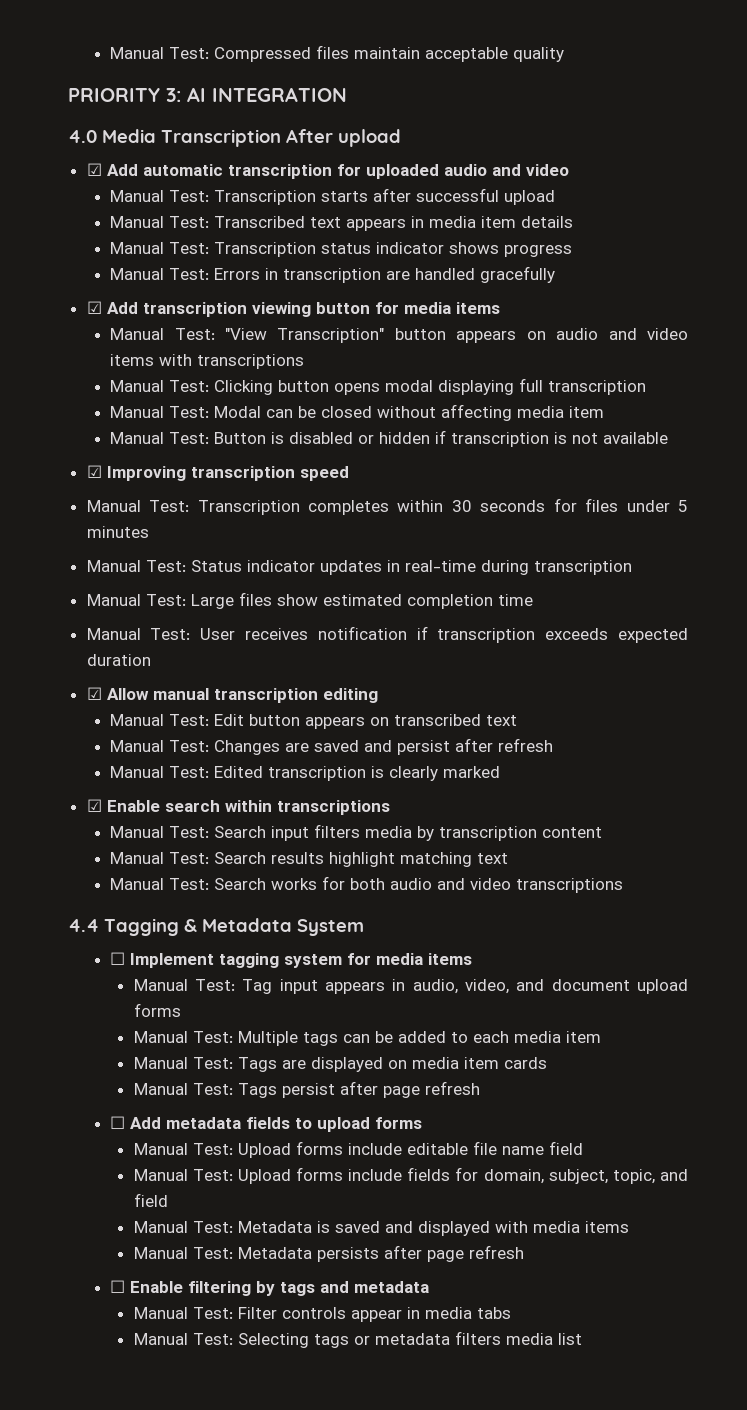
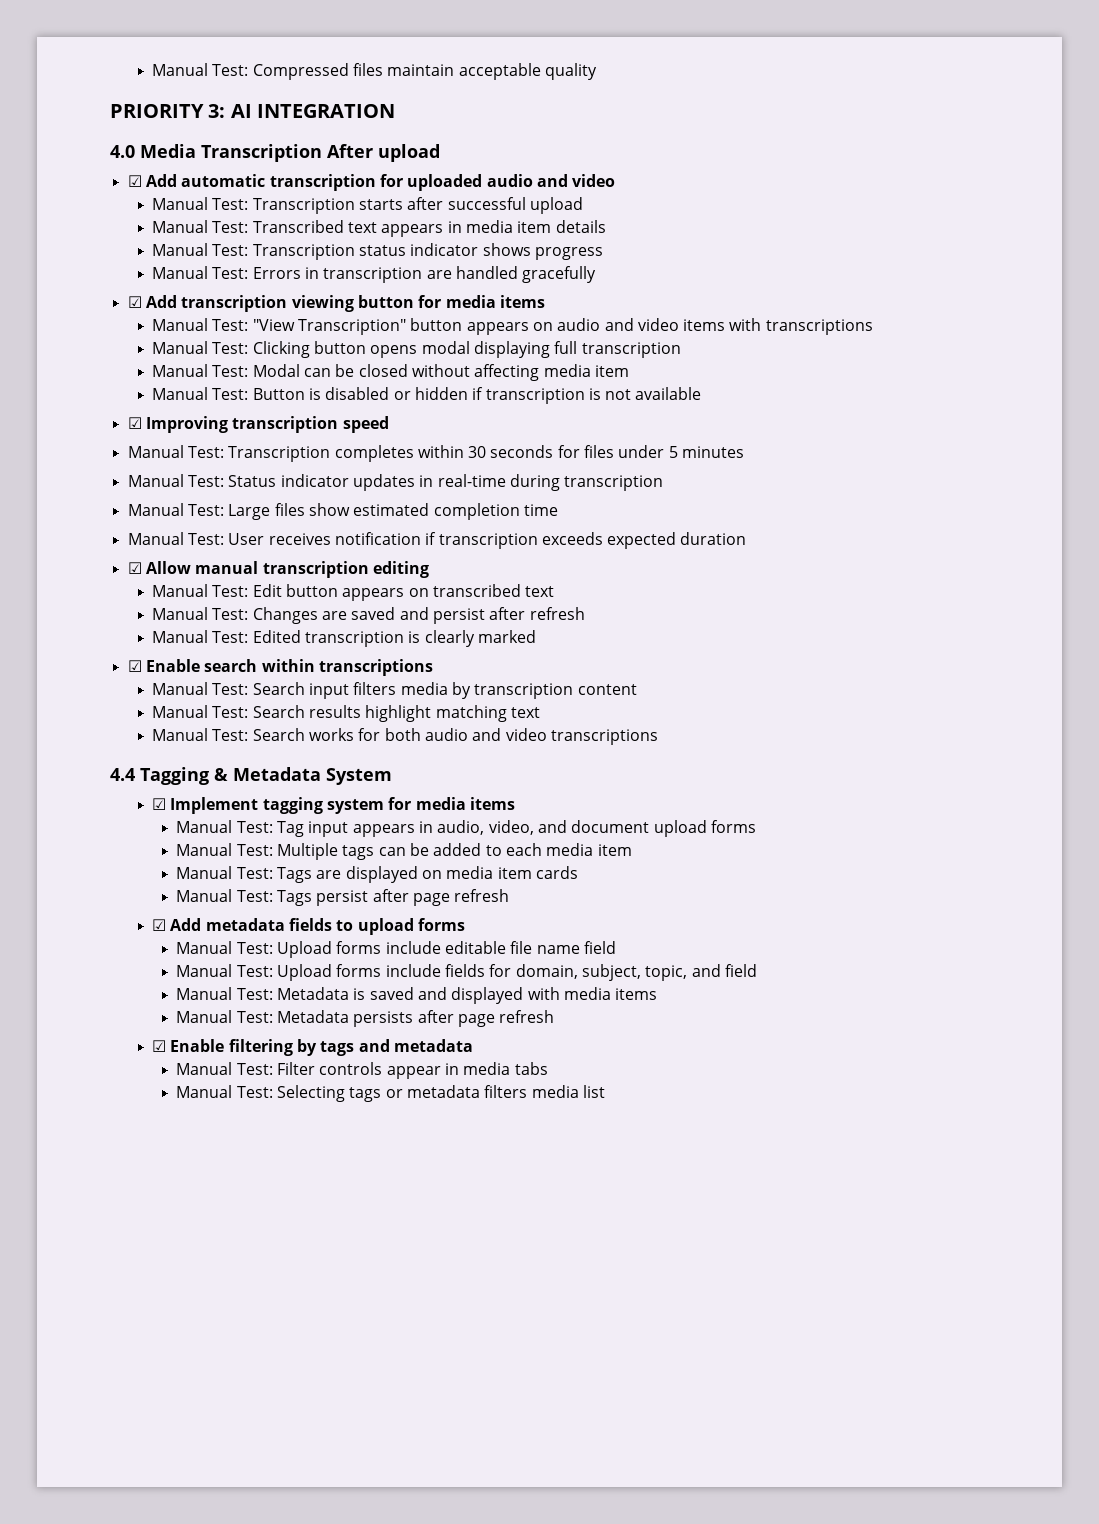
[110,952,126,965] ☐ -> [151,798,166,810] ☑
[110,1116,126,1129] ☐ -> [151,919,166,931] ☑
[110,1280,126,1293] ☐ -> [151,1040,166,1052] ☑

